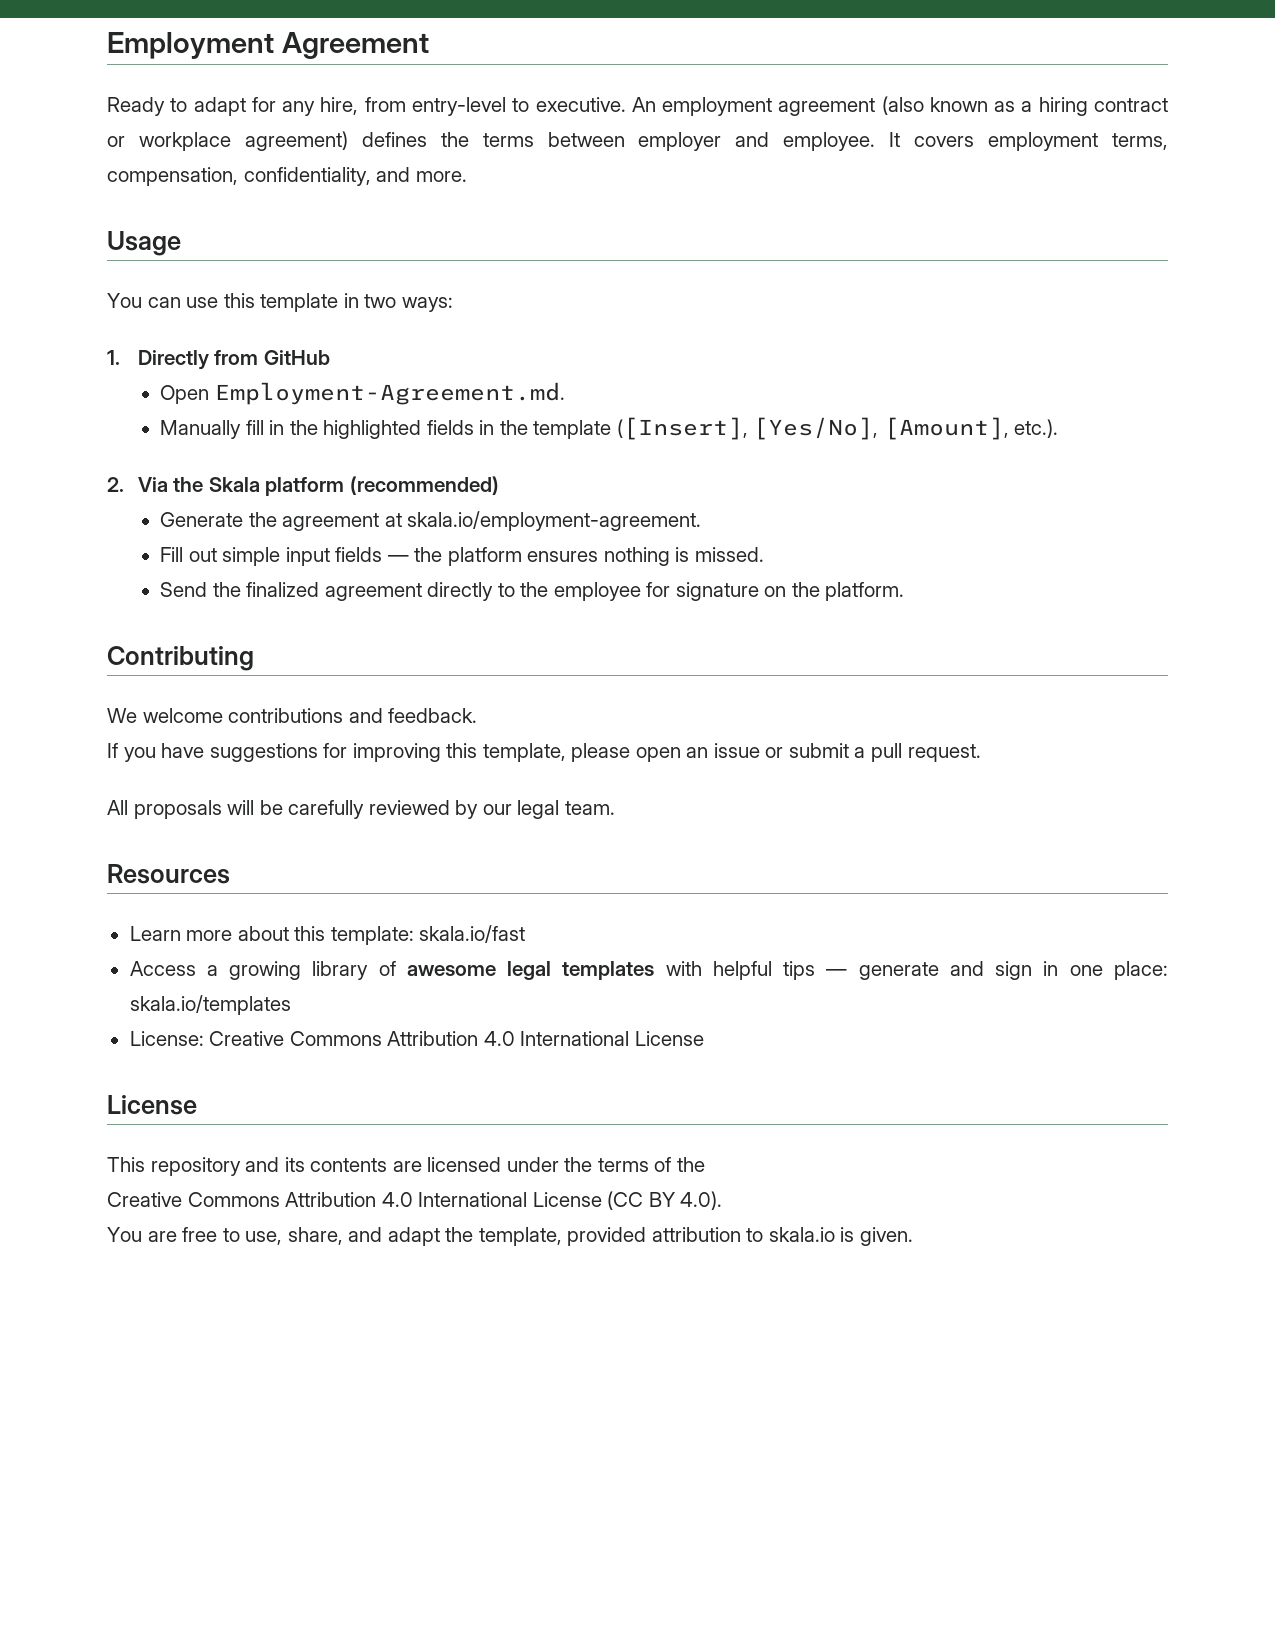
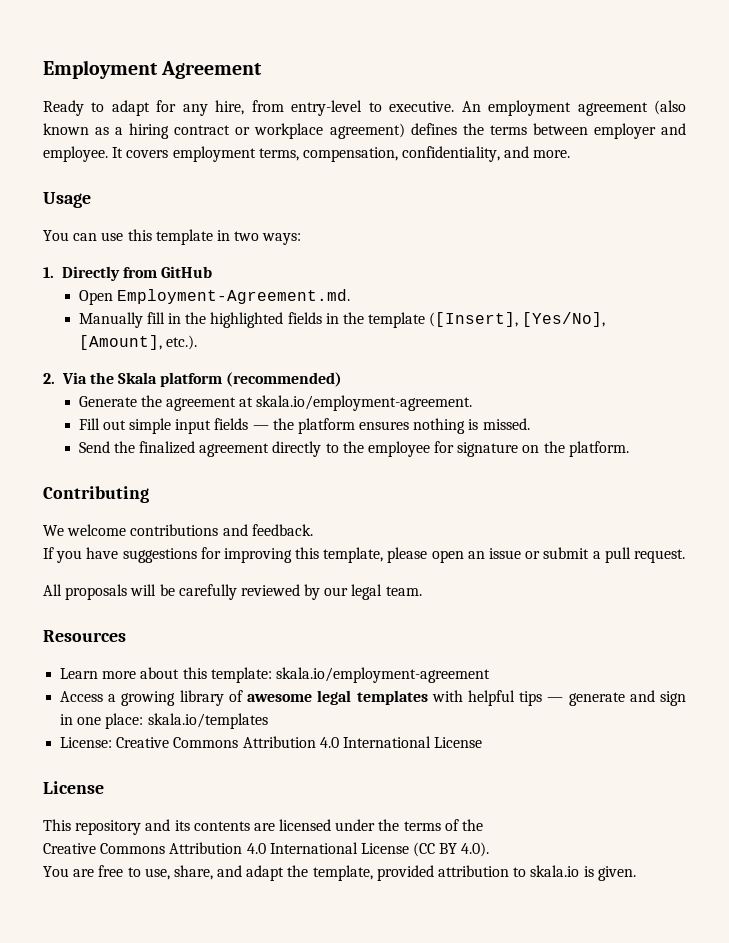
[419,925,526,943] skala.io/fast -> [275,667,490,683] skala.io/employment-agreement

